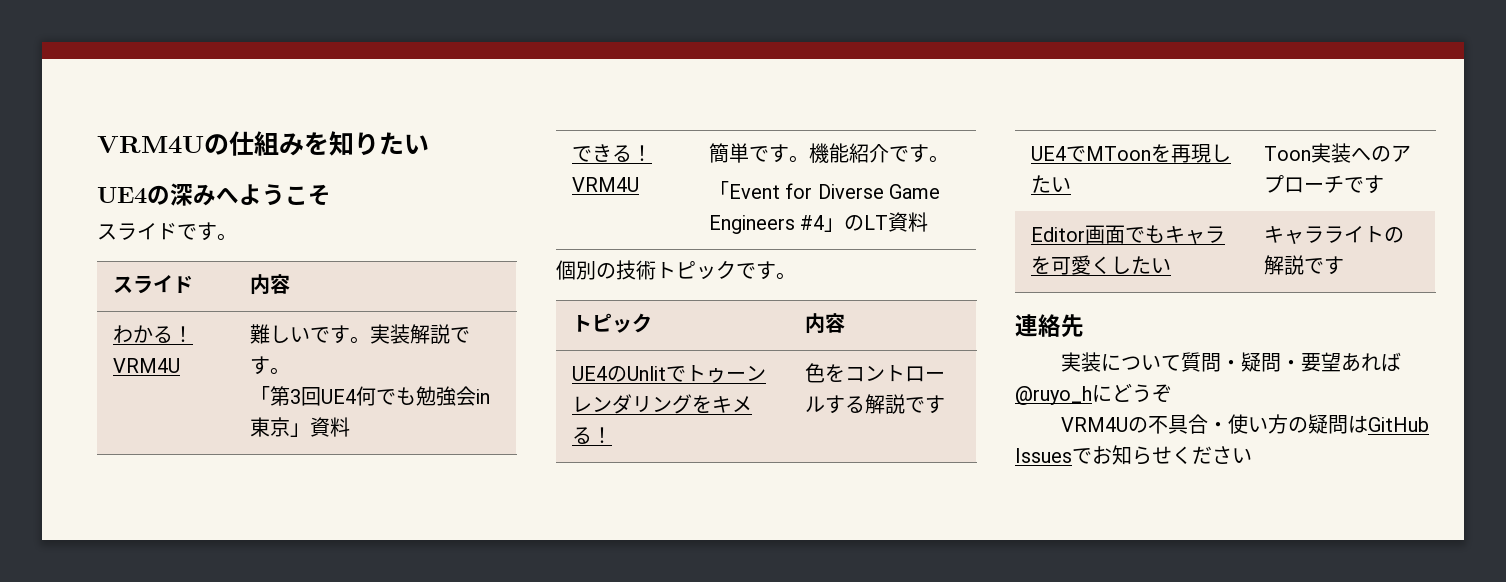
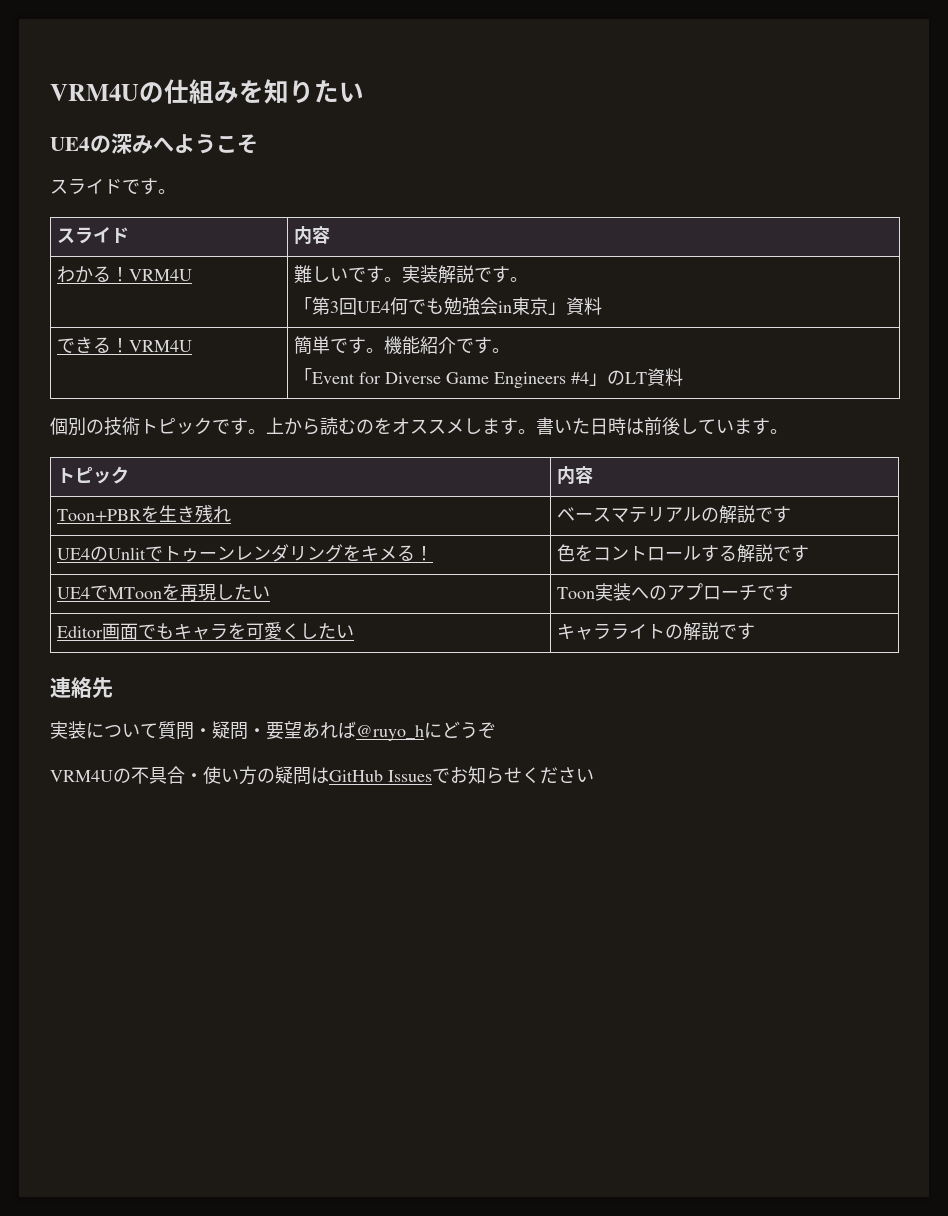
[571,313,652,333] [804,313,845,334] // トピック | 内容 -> [266,417,788,435] [57,466,130,484] [557,466,594,485] [57,505,232,523] [557,505,792,524] 上から読むのをオススメします。書いた日時は前後しています。 // トピック | 内容 // Toon+PBRを生き残れ | ベースマテリアルの解説です

